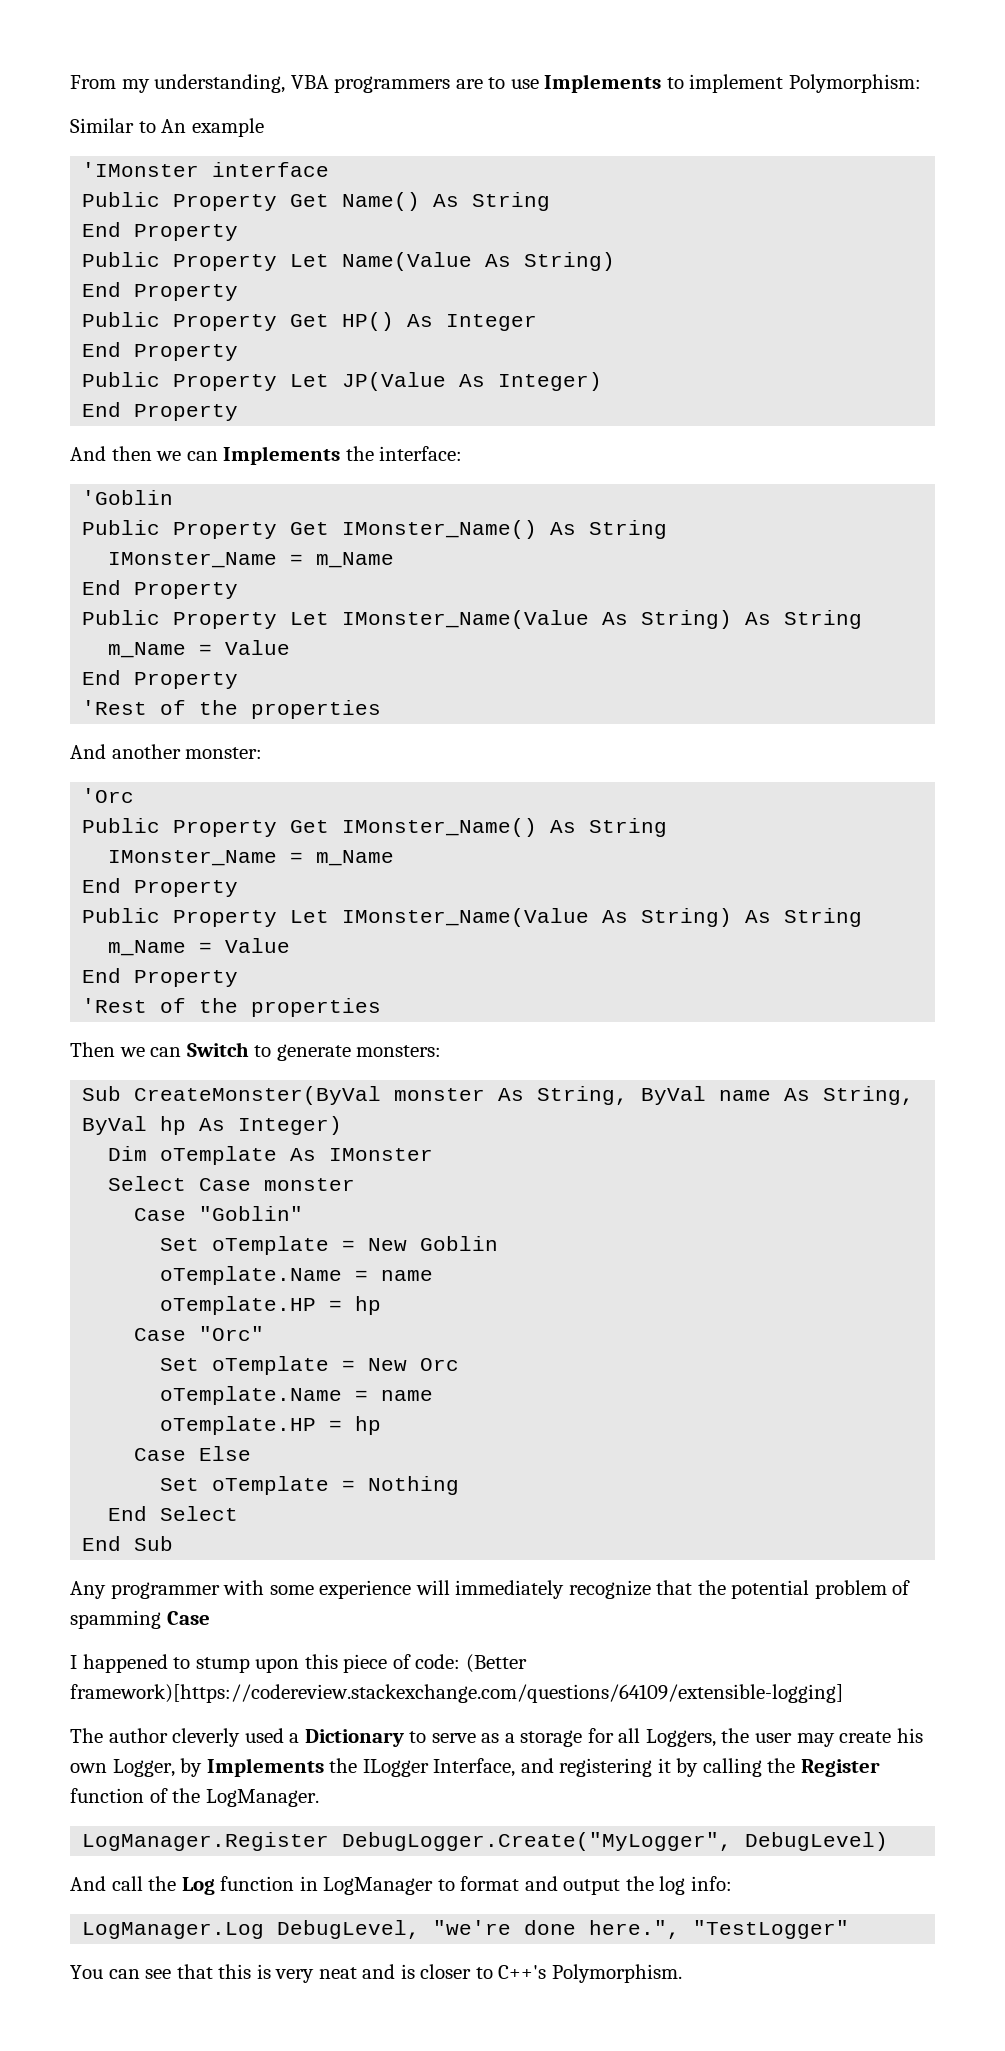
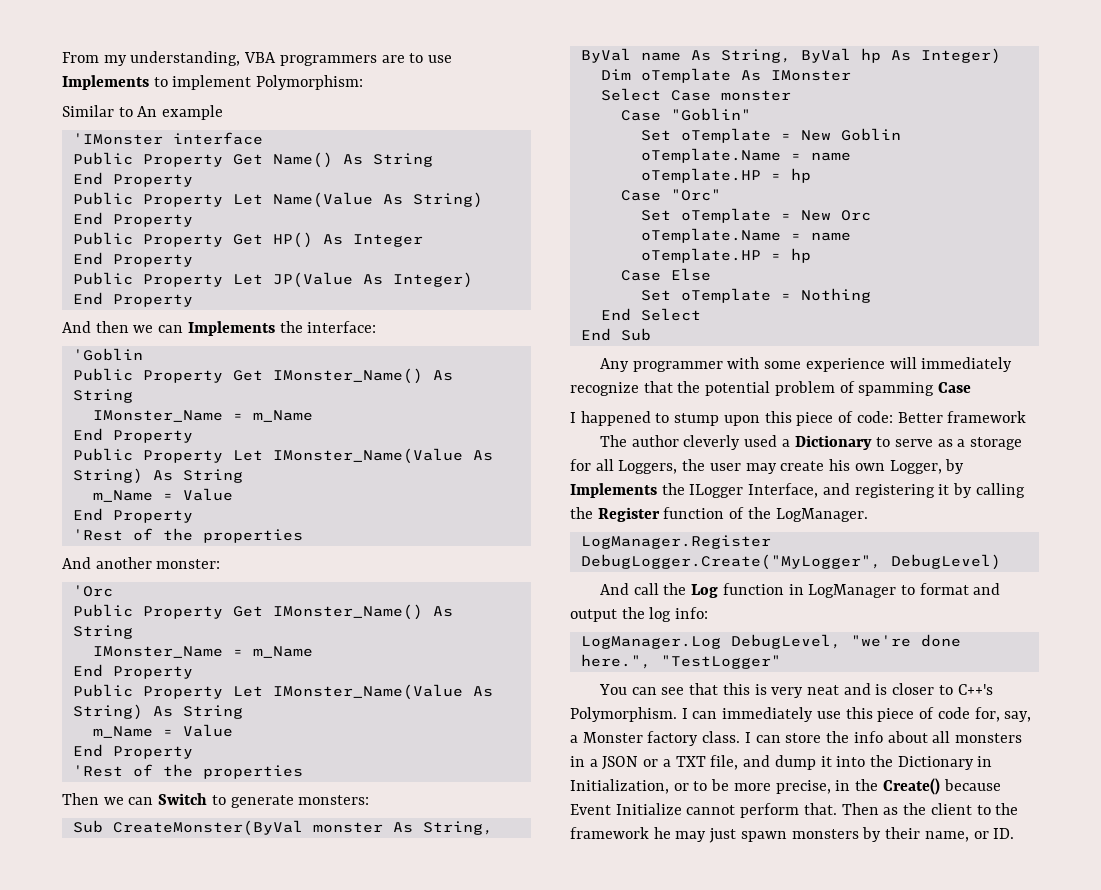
[465,1654,527,1673] [70,1684,843,1703] (Better framework)[https://codereview.stackexchange.com/questions/64109/extensible-logging] -> [897,411,1027,423] Better framework
(682, 1973) none -> [681,707,1032,722] [570,731,1022,746] [570,755,993,770] [570,778,1001,795] [570,803,1019,818] [570,827,1015,843] I can immediately use this piece of code for, say, a Monster factory class. I can store the info about all monsters in a JSON or a TXT file, and dump it into the Dictionary in Initialization, or to be more precise, in the Create() because Event Initialize cannot perform that. Then as the client to the framework he may just spawn monsters by their name, or ID.

